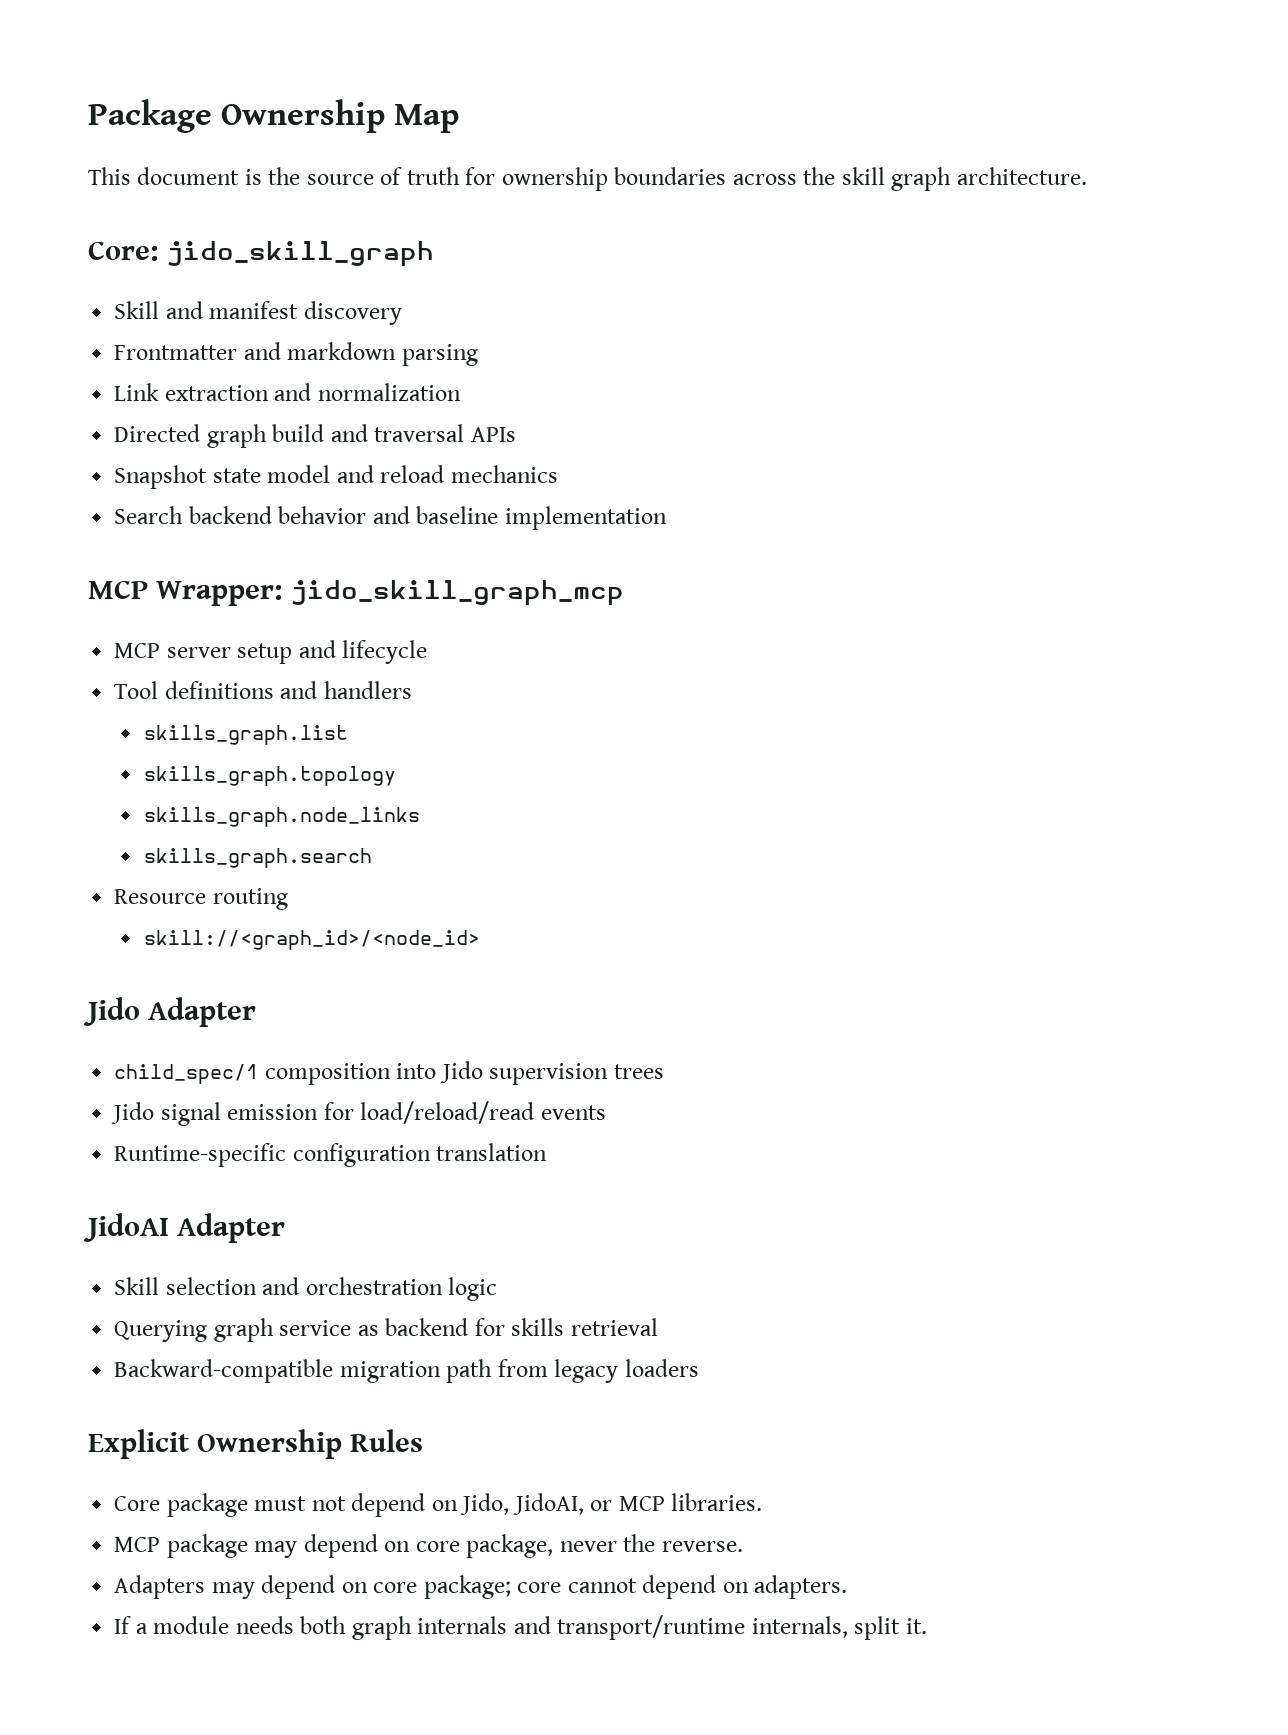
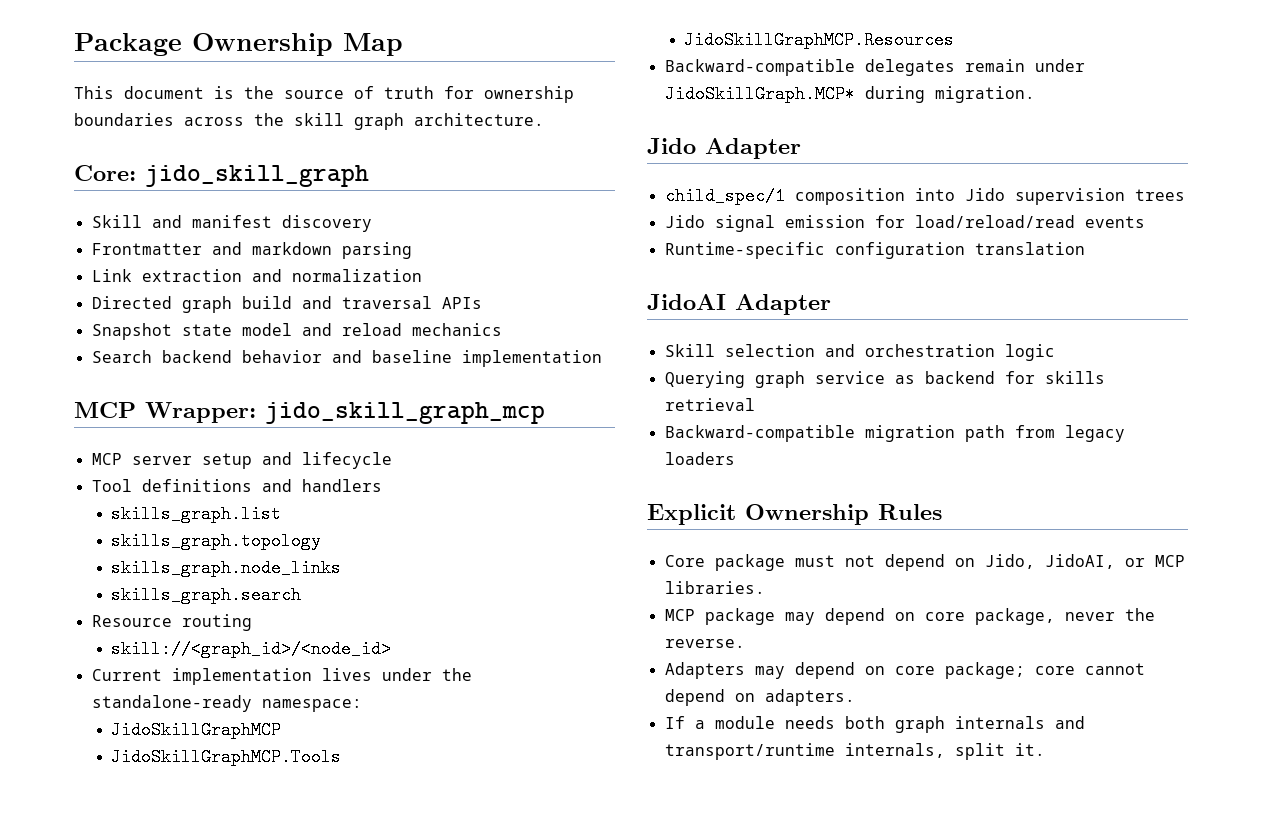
(480, 940) none -> [91,668,472,685] [91,695,362,712] [111,721,282,739] [111,748,342,766] [684,31,955,49] [664,59,1085,76] [664,85,1035,103] // Current implementation lives under the standalone-ready namespace: // JidoSkillGraphMCP // JidoSkillGraphMCP.Tools // JidoSkillGraphMCP.Resources // Backward-compatible delegates remain under JidoSkillGraph.MCP* during migration.

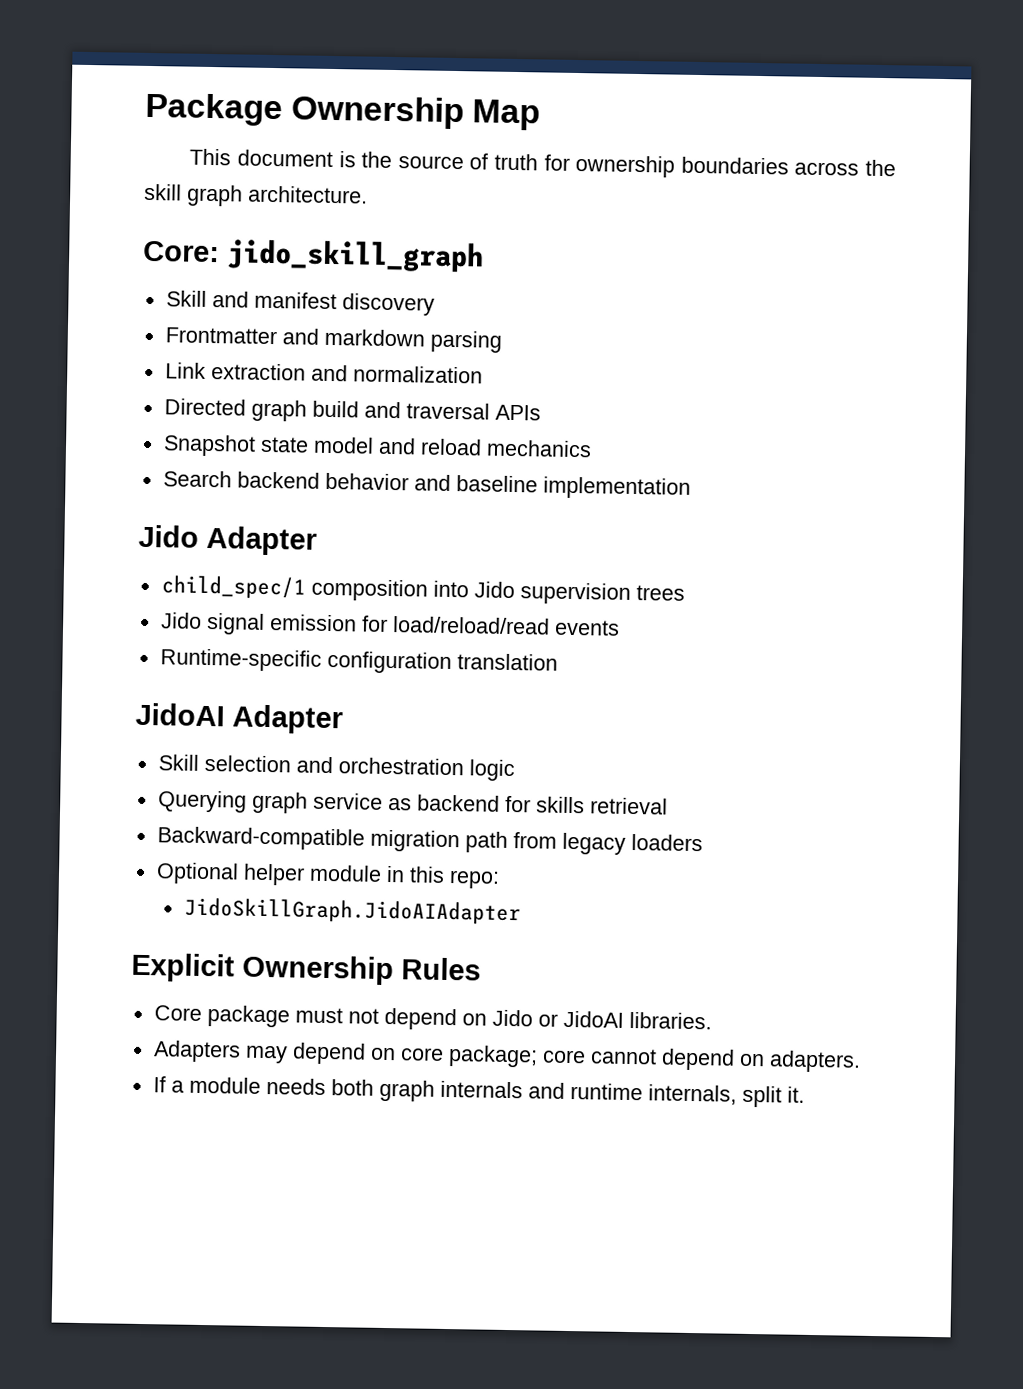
[74,402,545,424] [91,452,392,469] [91,479,382,492] [111,505,282,523] [111,532,322,550] [111,559,342,577] [111,586,302,604] [91,614,252,631] [111,640,392,658] [91,668,472,685] [91,695,362,712] [111,721,282,739] [111,748,342,766] [684,31,955,49] [664,59,1085,76] [664,85,1035,103] // MCP Wrapper: jido_skill_graph_mcp // MCP server setup and lifecycle // Tool definitions and handlers // skills_graph.list // skills_graph.topology // skills_graph.node_links // skills_graph.search // Resource routing // skill://<graph_id>/<node_id> // Current implementation lives under the standalone-ready namespace: // JidoSkillGraphMCP // JidoSkillGraphMCP.Tools // JidoSkillGraphMCP.Resources // Backward-compatible delegates remain under JidoSkillGraph.MCP* during migration. -> (691, 488) none
(735, 458) none -> [155,862,500,889] [183,897,521,926] // Optional helper module in this repo: // JidoSkillGraph.JidoAIAdapter
[984,554,1185,569] [664,581,765,594] [664,608,1155,625] [664,639,745,648] Jido, JidoAI, or MCP libraries. // MCP package may depend on core package, never the reverse. -> [491,1009,712,1030] Jido or JidoAI libraries.
[664,743,835,760] transport/runtime -> [569,1083,643,1101] runtime

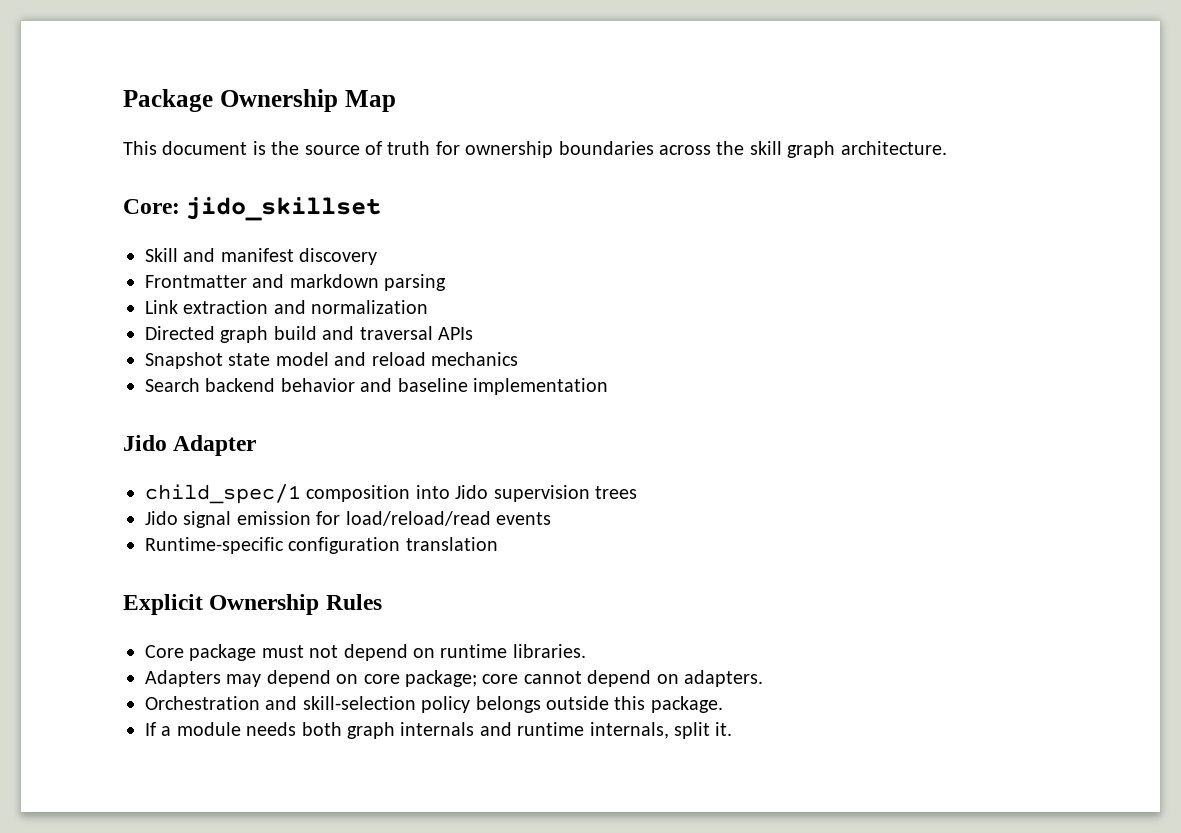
[226,239,484,273] jido_skill_graph -> [186,197,382,221] jido_skillset
[135,702,343,735] [157,754,515,782] [157,790,668,815] [156,826,703,855] [155,862,500,889] [183,897,521,926] // JidoAI Adapter // Skill selection and orchestration logic // Querying graph service as backend for skills retrieval // Backward-compatible migration path from legacy loaders // Optional helper module in this repo: // JidoSkillGraph.JidoAIAdapter -> (498, 544) none
[491,1009,624,1028] Jido or JidoAI -> [440,644,508,658] runtime
(861, 1061) none -> [145,696,723,713] // Orchestration and skill-selection policy belongs outside this package.

